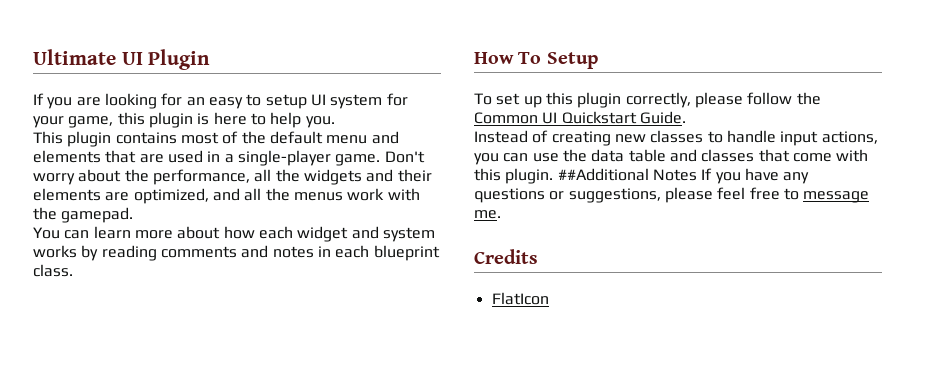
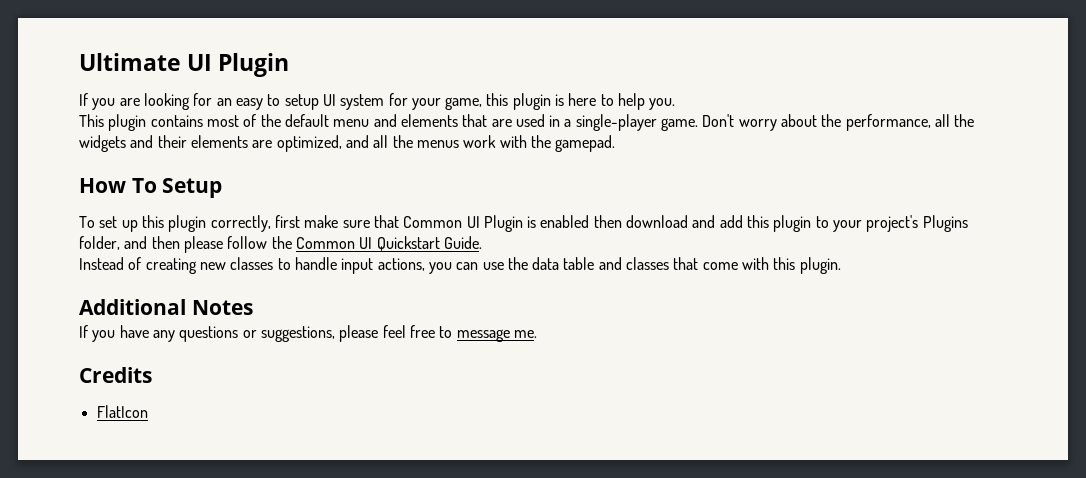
[33,226,435,242] [33,245,440,261] [33,264,73,277] // You can learn more about how each widget and system works by reading comments and notes in each blueprint class. -> (616, 143) none
(691, 100) none -> [274,215,968,232] [79,236,180,250] first make sure that Common UI Plugin is enabled then download and add this plugin to your project's Plugins folder, and then
[557,168,649,181] ##Additional -> [79,299,186,315] // Additional
(697, 175) none -> (253, 307) //

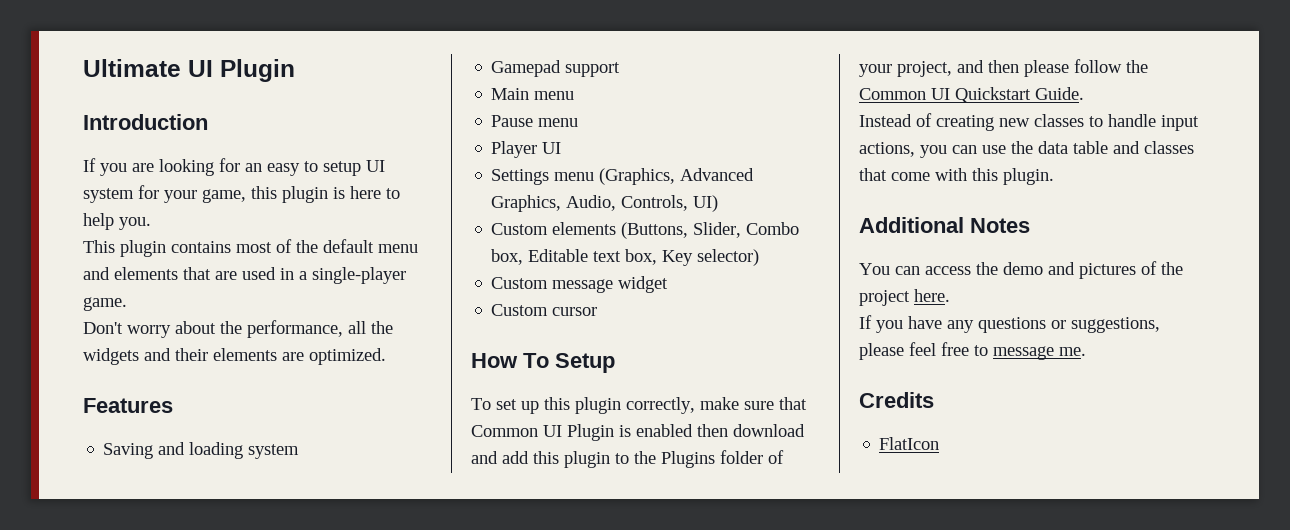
(290, 65) none -> [83,114,208,130] // Introduction
(699, 124) none -> (127, 304) //
[276,135,616,152] optimized, and all the menus work with the gamepad. -> [309,348,386,365] [83,398,173,413] [103,442,300,459] [491,60,621,77] [491,88,575,100] [491,115,579,127] [491,141,562,158] [491,168,755,185] [491,195,719,212] [491,222,800,239] [491,249,760,266] [491,276,669,293] [491,304,598,316] optimized. // Features // Saving and loading system // Gamepad support // Main menu // Pause menu // Player UI // Settings menu (Graphics, Advanced Graphics, Audio, Controls, UI) // Custom elements (Buttons, Slider, Combo box, Editable text box, Key selector) // Custom message widget // Custom cursor
[274,215,300,228] first -> (695, 405) none
[833,215,968,232] [79,236,120,250] your project's Plugins folder, -> [634,450,784,468] [859,61,952,77] the Plugins folder of your project,
(253, 307) none -> [859,261,1183,279] [859,289,950,306] // You can access the demo and pictures of the project here.

